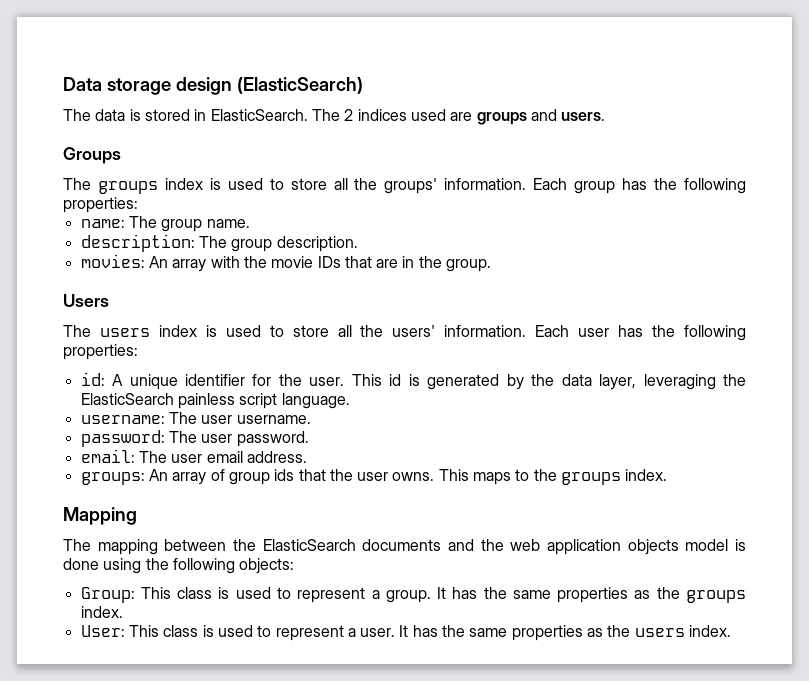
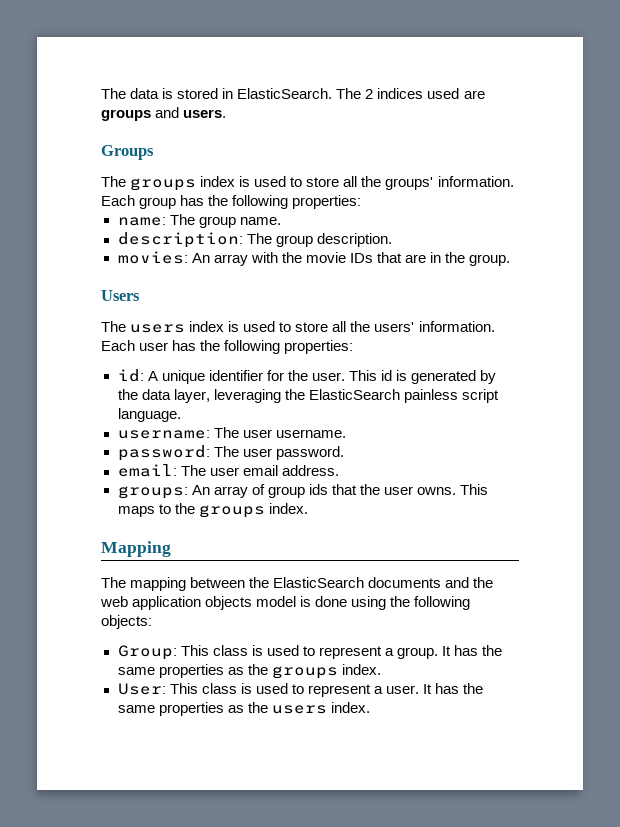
[63,77,363,95] Data storage design (ElasticSearch) // -> (101, 93) none

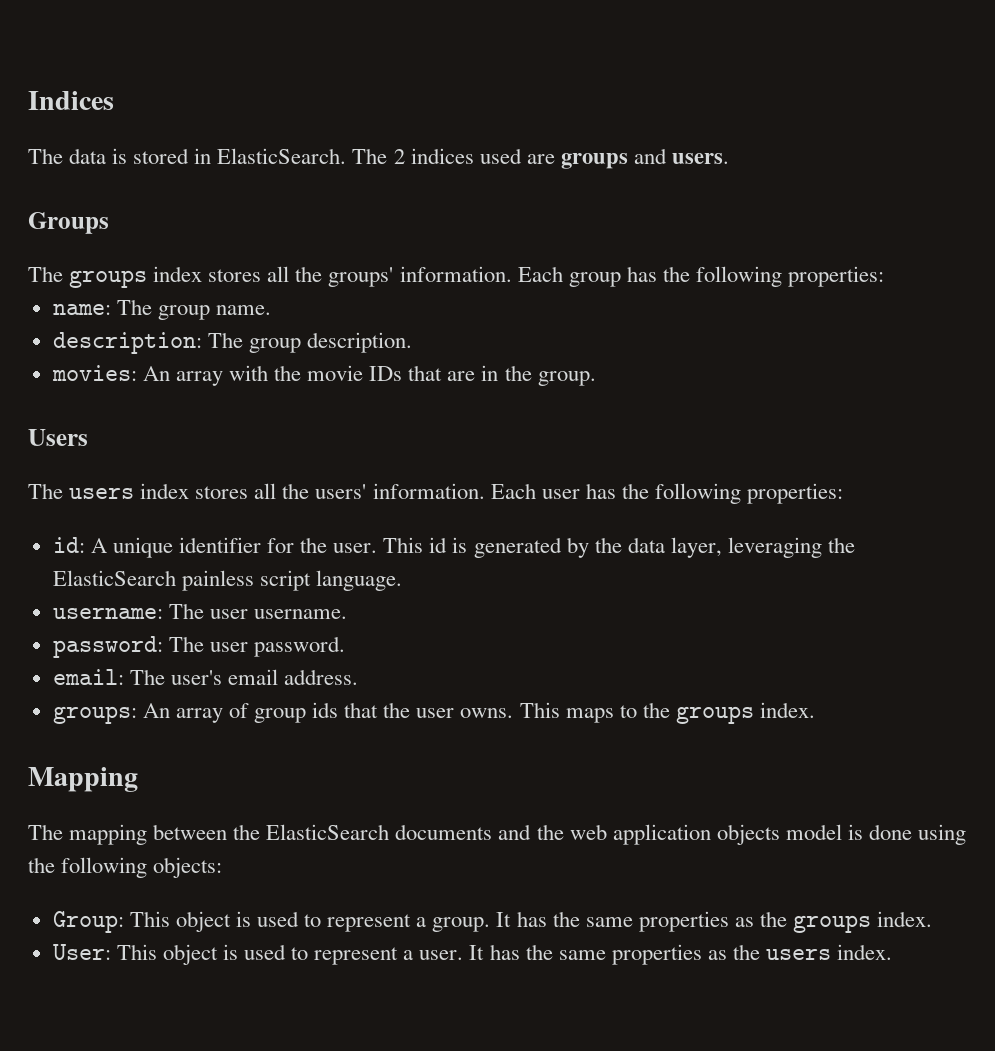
(101, 93) none -> [28,91,114,110] Indices //
[239,176,340,187] is used to store -> [208,269,262,282] stores
[228,321,329,332] is used to store -> [195,486,249,499] stores
[209,467,239,476] user -> [170,670,222,685] user's
[212,645,248,656] class -> [175,911,231,932] object
[201,683,237,694] class -> [162,944,218,965] object

